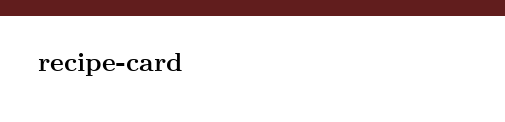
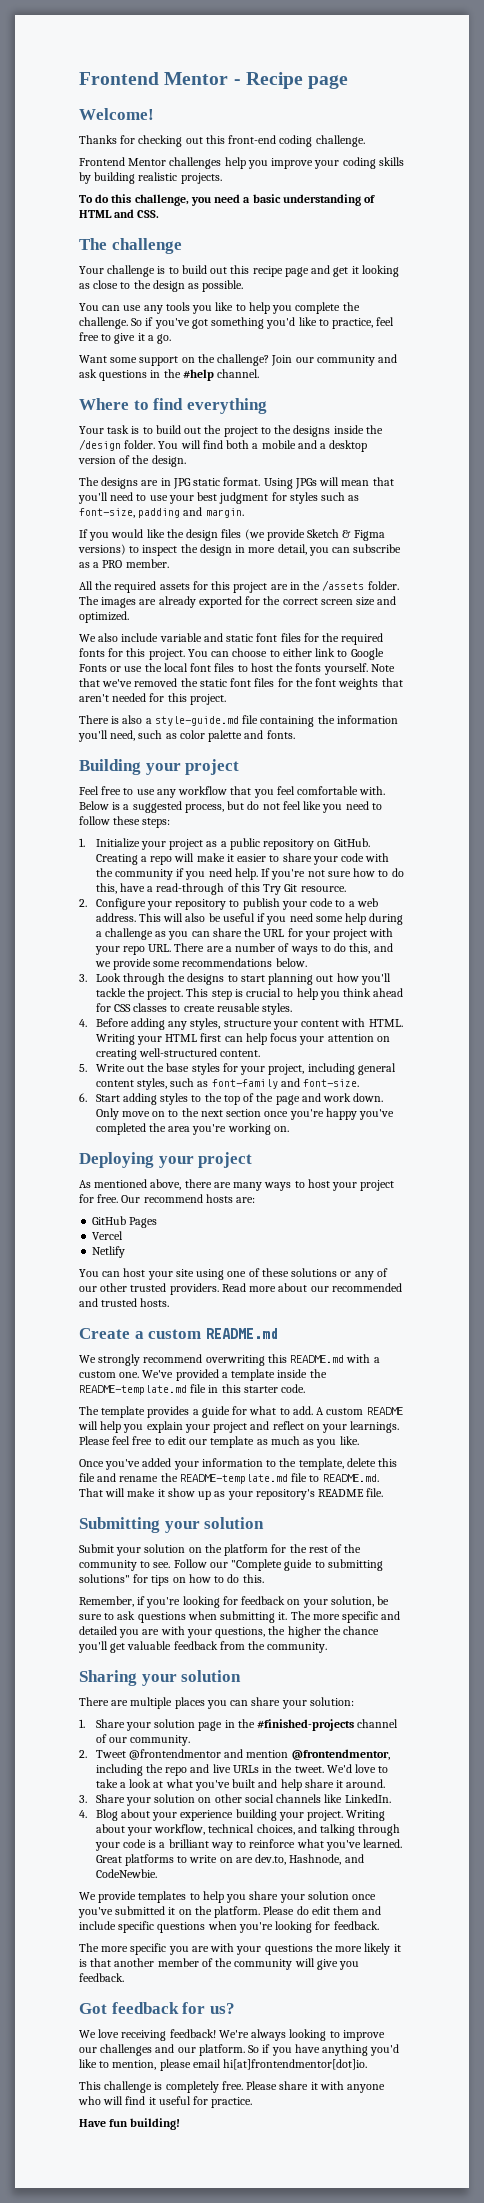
[38,53,183,76] recipe-card -> [79,72,349,89] [79,108,154,120] [79,135,365,147] [79,157,404,169] [79,172,222,184] [79,194,376,206] [79,209,160,218] [79,238,182,254] [79,265,399,277] [79,280,244,292] [79,302,360,314] [79,317,395,329] [79,332,172,344] [79,354,398,366] [79,369,260,381] [79,398,267,414] [79,425,383,437] [79,439,368,452] [78,455,186,467] [79,477,394,489] [78,492,360,504] [79,507,244,518] [79,529,385,541] [78,544,402,556] [79,559,169,568] [79,580,399,593] [79,596,397,608] [79,611,129,623] [79,633,384,645] [79,648,384,660] [79,663,395,675] [79,678,403,690] [79,693,226,705] [79,715,398,727] [78,730,295,742] [79,759,240,775] [79,786,386,798] [79,801,382,813] [79,816,171,828] [79,838,370,850] [95,853,390,865] [95,868,404,880] [95,883,346,895] [79,898,378,910] [95,913,404,925] [95,928,394,940] [94,943,393,955] [94,958,307,970] [79,973,391,985] [95,988,404,1000] [95,1003,293,1015] [79,1018,403,1030] [95,1033,390,1045] [95,1048,261,1060] [79,1063,396,1075] [95,1078,360,1090] [79,1093,384,1105] [95,1108,395,1120] [95,1123,289,1135] [79,1152,253,1168] [79,1179,395,1191] [79,1194,256,1203] [92,1216,158,1228] [92,1231,124,1240] [92,1246,126,1258] [79,1268,388,1280] [79,1283,402,1295] [79,1298,170,1307] [79,1328,278,1339] [79,1354,380,1366] [79,1369,327,1381] [79,1384,306,1395] [79,1406,403,1418] [78,1421,400,1433] [79,1436,359,1448] [79,1458,398,1470] [79,1473,379,1484] [79,1488,384,1500] [79,1517,265,1533] [79,1544,362,1556] [79,1559,383,1571] [79,1574,264,1586] [79,1596,390,1608] [79,1611,401,1623] [79,1626,380,1638] [78,1641,328,1653] [79,1670,242,1686] [79,1697,354,1709] [79,1719,399,1731] [95,1734,191,1746] [79,1749,390,1760] [95,1764,389,1776] [95,1779,386,1791] [79,1794,391,1806] [79,1809,386,1821] [95,1824,401,1836] [94,1839,403,1851] [95,1854,364,1866] [95,1869,157,1878] [79,1891,377,1903] [78,1906,382,1918] [79,1921,379,1933] [79,1943,401,1955] [79,1958,360,1970] [79,1973,124,1982] [79,2002,235,2014] [79,2029,385,2041] [79,2044,400,2056] [79,2059,368,2071] [79,2081,386,2093] [78,2096,253,2108] [79,2118,181,2130] Frontend Mentor - Recipe page // Welcome! // Thanks for checking out this front-end coding challenge. // Frontend Mentor challenges help you improve your coding skills by building realistic projects. // To do this challenge, you need a basic understanding of HTML and CSS. // The challenge // Your challenge is to build out this recipe page and get it looking as close to the design as possible. // You can use any tools you like to help you complete the challenge. So if you've got something you'd like to practice, feel free to give it a go. // Want some support on the challenge? Join our community and ask questions in the #help channel. // Where to find everything // Your task is to build out the project to the designs inside the /design folder. You will find both a mobile and a desktop version of the design. // The designs are in JPG static format. Using JPGs will mean that you'll need to use your best judgment for styles such as font-size, padding and margin. // If you would like the design files (we provide Sketch & Figma versions) to inspect the design in more detail, you can subscribe as a PRO member. // All the required assets for this project are in the /assets folder. The images are already exported for the correct screen size and optimized. // We also include variable and static font files for the required fonts for this project. You can choose to either link to Google Fonts or use the local font files to host the fonts yourself. Note that we've removed the static font files for the font weights that aren't needed for this project. // There is also a style-guide.md file containing the information you'll need, such as color palette and fonts. // Building your project // Feel free to use any workflow that you feel comfortable with. Below is a suggested process, but do not feel like you need to follow these steps: // 1. Initialize your project as a public repository on GitHub. Creating a repo will make it easier to share your code with the community if you need help. If you're not sure how to do this, have a read-through of this Try Git resource. // 2. Configure your repository to publish your code to a web address. This will also be useful if you need some help during a challenge as you can share the URL for your project with your repo URL. There are a number of ways to do this, and we provide some recommendations below. // 3. Look through the designs to start planning out how you'll tackle the project. This step is crucial to help you think ahead for CSS classes to create reusable styles. // 4. Before adding any styles, structure your content with HTML. Writing your HTML first can help focus your attention on creating well-structured content. // 5. Write out the base styles for your project, including general content styles, such as font-family and font-size. // 6. Start adding styles to the top of the page and work down. Only move on to the next section once you're happy you've completed the area you're working on. // Deploying your project // As mentioned above, there are many ways to host your project for free. Our recommend hosts are: // GitHub Pages // Vercel // Netlify // You can host your site using one of these solutions or any of our other trusted providers. Read more about our recommended and trusted hosts. // Create a custom README.md // We strongly recommend overwriting this README.md with a custom one. We've provided a template inside the README-template.md file in this starter code. // The template provides a guide for what to add. A custom README will help you explain your project and reflect on your learnings. Please feel free to edit our template as much as you like. // Once you've added your information to the template, delete this file and rename the README-template.md file to README.md. That will make it show up as your repository's README file. // Submitting your solution // Submit your solution on the platform for the rest of the community to see. Follow our "Complete guide to submitting solutions" for tips on how to do this. // Remember, if you're looking for feedback on your solution, be sure to ask questions when submitting it. The more specific and detailed you are with your questions, the higher the chance you'll get valuable feedback from the community. // Sharing your solution // There are multiple places you can share your solution: // 1. Share your solution page in the #finished-projects channel of our community. // 2. Tweet @frontendmentor and mention @frontendmentor, including the repo and live URLs in the tweet. We'd love to take a look at what you've built and help share it around. // 3. Share your solution on other social channels like LinkedIn. // 4. Blog about your experience building your project. Writing about your workflow, technical choices, and talking through your code is a brilliant way to reinforce what you've learned. Great platforms to write on are dev.to, Hashnode, and CodeNewbie. // We provide templates to help you share your solution once you've submitted it on the platform. Please do edit them and include specific questions when you're looking for feedback. // The more specific you are with your questions the more likely it is that another member of the community will give you feedback. // Got feedback for us? // We love receiving feedback! We're always looking to improve our challenges and our platform. So if you have anything you'd like to mention, please email hi[at]frontendmentor[dot]io. // This challenge is completely free. Please share it with anyone who will find it useful for practice. // Have fun building!

